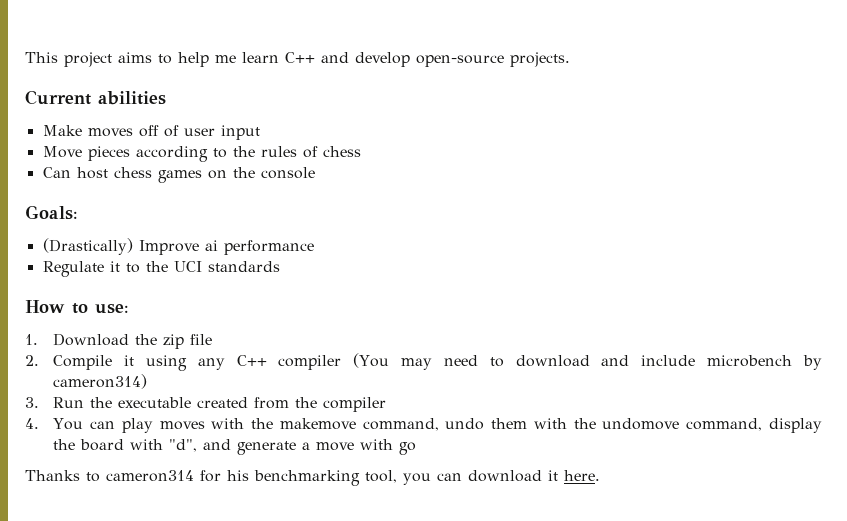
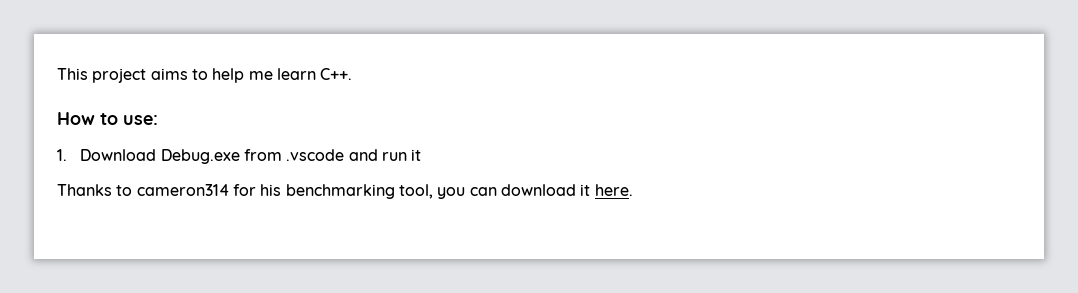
[285,52,570,67] [25,90,166,105] [42,125,260,140] [42,146,361,162] [42,167,315,183] [25,205,78,220] [42,238,314,255] [42,261,280,277] C++ and develop open-source projects. // Current abilities // Make moves off of user input // Move pieces according to the rules of chess // Can host chess games on the console // Goals: // (Drastically) Improve ai performance // Regulate it to the UCI standards -> [320,68,353,80] C++.
[135,334,213,349] [25,353,823,371] [53,374,148,389] [25,397,387,412] [25,418,823,433] [53,439,417,455] the zip file // 2. Compile it using any C++ compiler (You may need to download and include microbench by cameron314) // 3. Run the executable created from the compiler // 4. You can play moves with the makemove command, undo them with the undomove command, display the board with "d", and generate a move with go -> [160,149,422,164] Debug.exe from .vscode and run it

